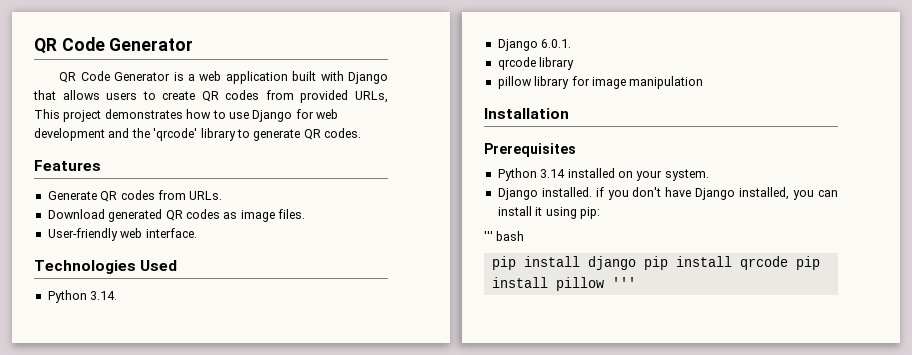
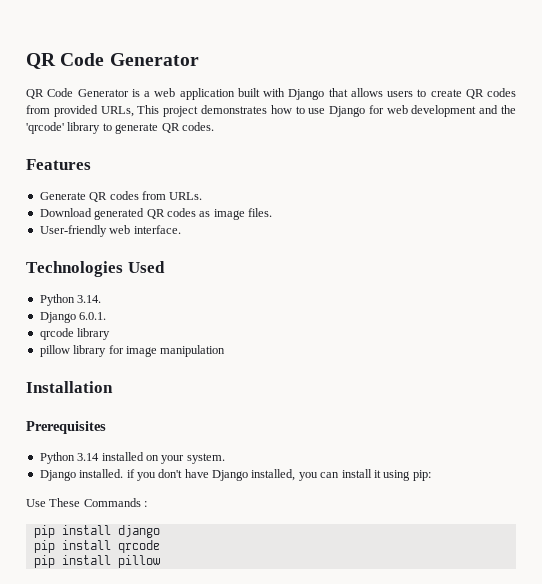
[484,231,525,241] ''' bash -> [26,498,148,507] Use These Commands :
(636, 263) none -> (160, 531) //
(788, 263) none -> (160, 546) //
[611,277,636,288] ''' -> (160, 561) none

